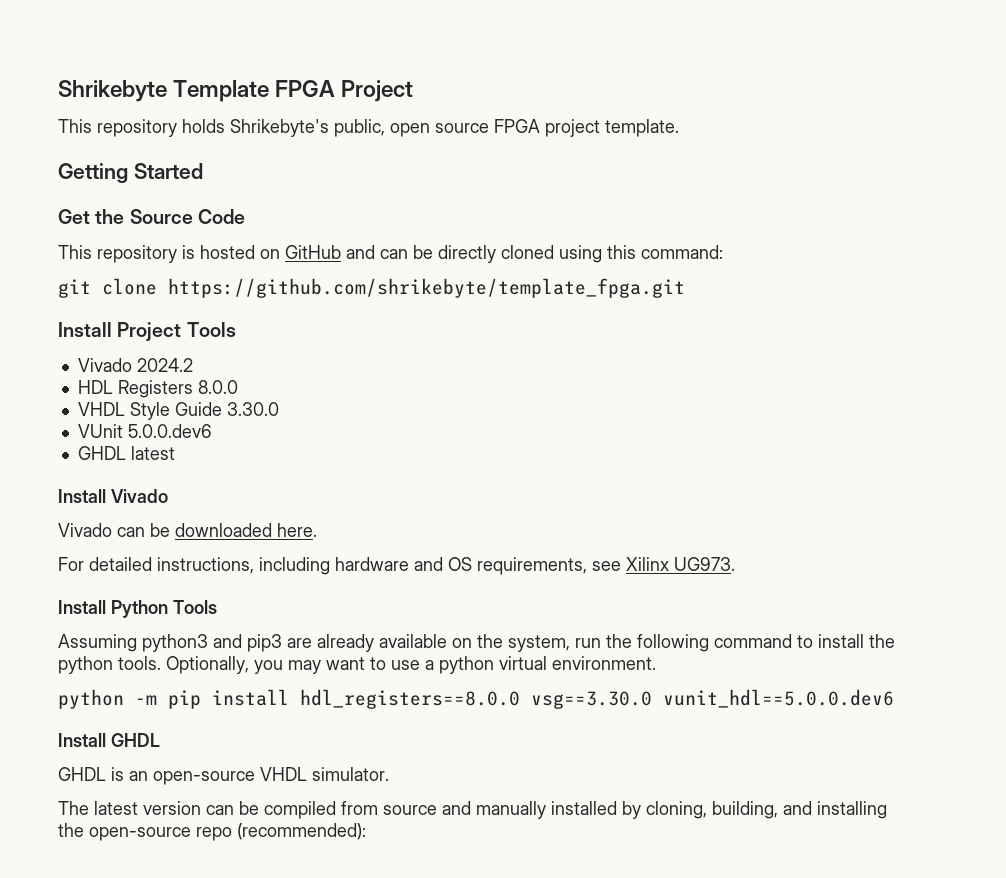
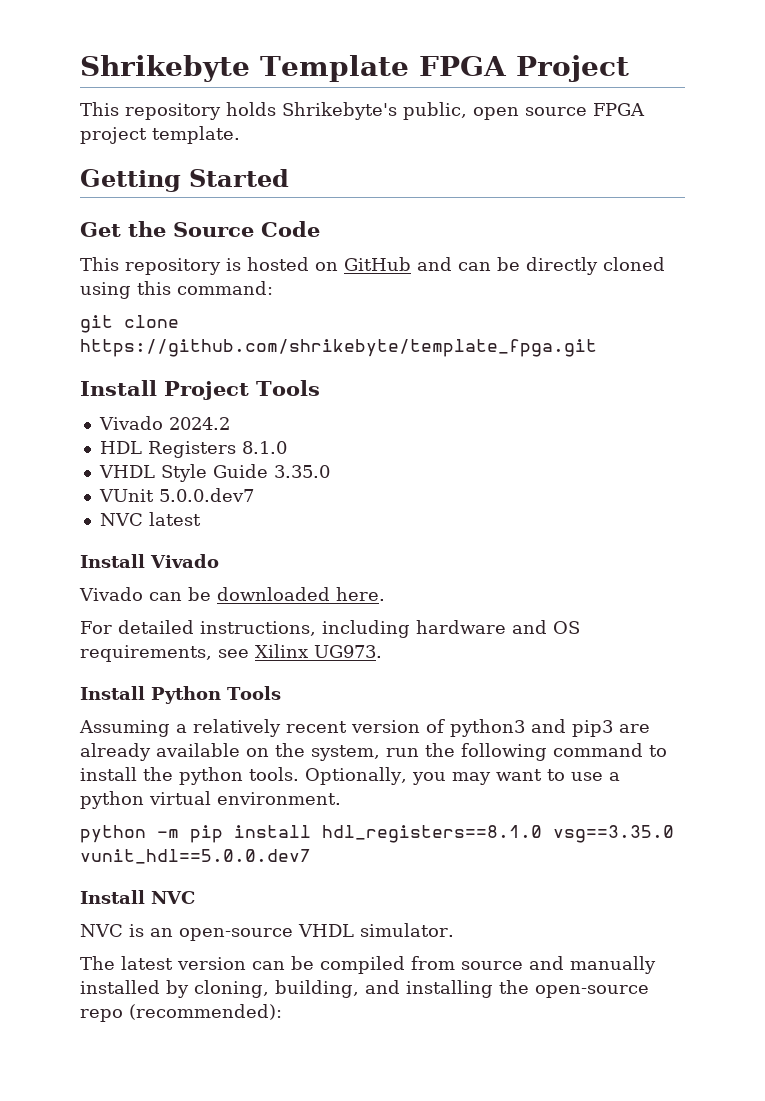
[197,380,238,394] 8.0.0 -> [241,441,287,454] 8.1.0
[226,402,279,416] 3.30.0 -> [273,465,330,478] 3.35.0
[127,424,212,438] [77,446,126,460] 5.0.0.dev6 // GHDL -> [158,488,254,502] [99,513,143,526] 5.0.0.dev7 // NVC
(137, 643) none -> [176,719,445,737] a relatively recent version of
[300,689,894,709] [58,733,160,747] [58,767,106,781] hdl_registers==8.0.0 vsg==3.30.0 vunit_hdl==5.0.0.dev6 // Install GHDL // GHDL -> [322,825,674,843] [80,849,311,864] [80,890,195,904] [80,924,123,937] hdl_registers==8.1.0 vsg==3.35.0 vunit_hdl==5.0.0.dev7 // Install NVC // NVC

